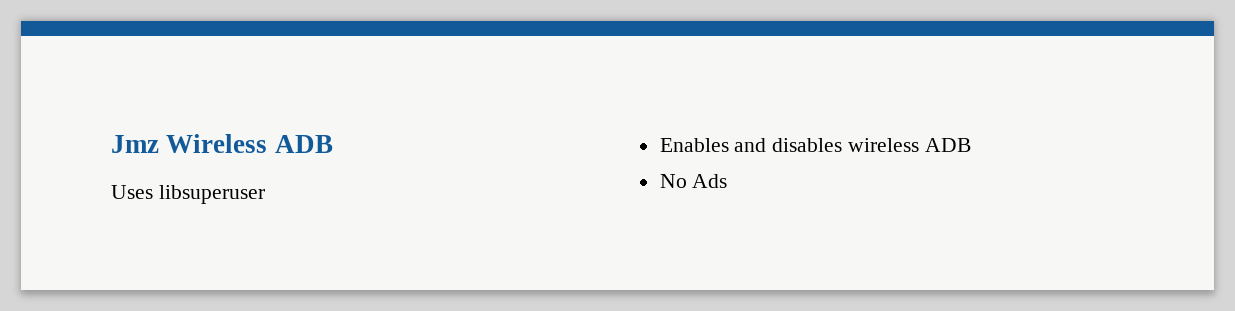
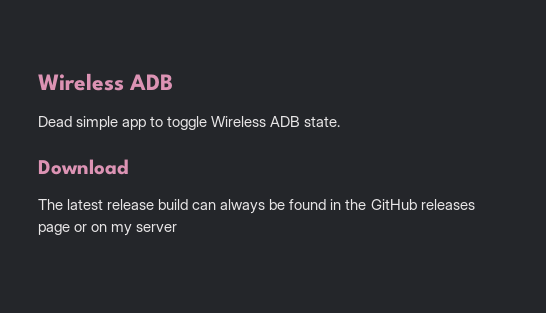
[111,135,159,153] Jmz -> (38, 82) none
[111,185,265,204] [659,138,971,152] [659,174,728,188] Uses libsuperuser // Enables and disables wireless ADB // No Ads -> [38,116,341,130] [38,159,129,175] [38,199,475,214] [38,224,178,236] Dead simple app to toggle Wireless ADB state. // Download // The latest release build can always be found in the GitHub releases page or on my server

